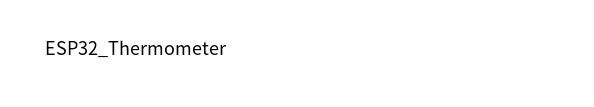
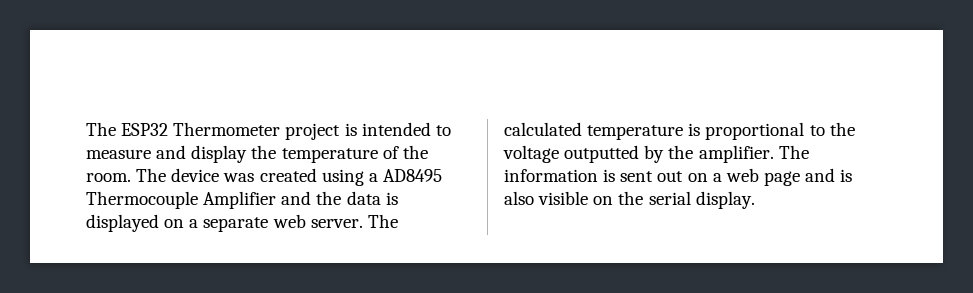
[45,40,227,58] ESP32_Thermometer -> [86,122,451,140] [86,145,428,163] [86,168,442,186] [86,191,398,209] [86,214,398,232] [504,122,855,140] [503,145,809,163] [504,168,853,186] [504,191,755,209] The ESP32 Thermometer project is intended to measure and display the temperature of the room. The device was created using a AD8495 Thermocouple Amplifier and the data is displayed on a separate web server. The calculated temperature is proportional to the voltage outputted by the amplifier. The information is sent out on a web page and is also visible on the serial display.

